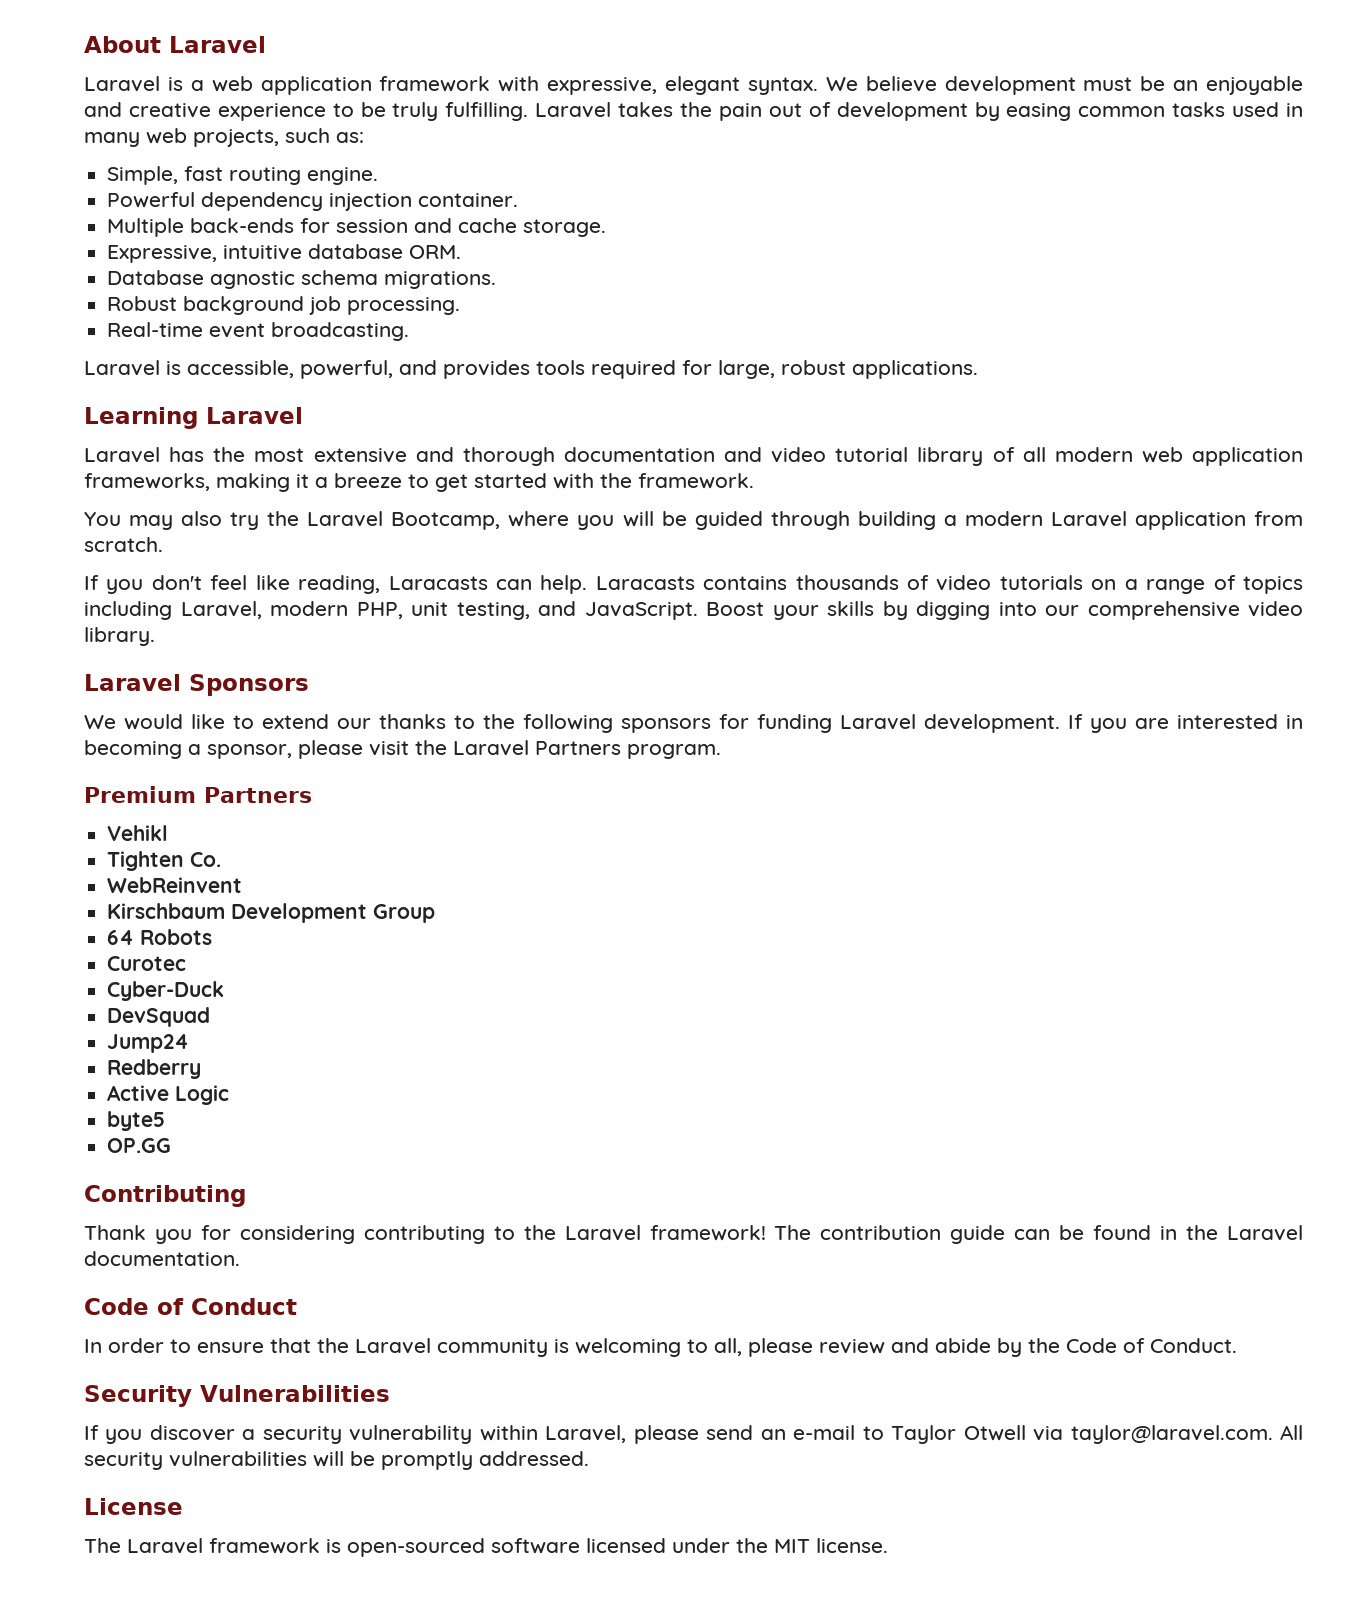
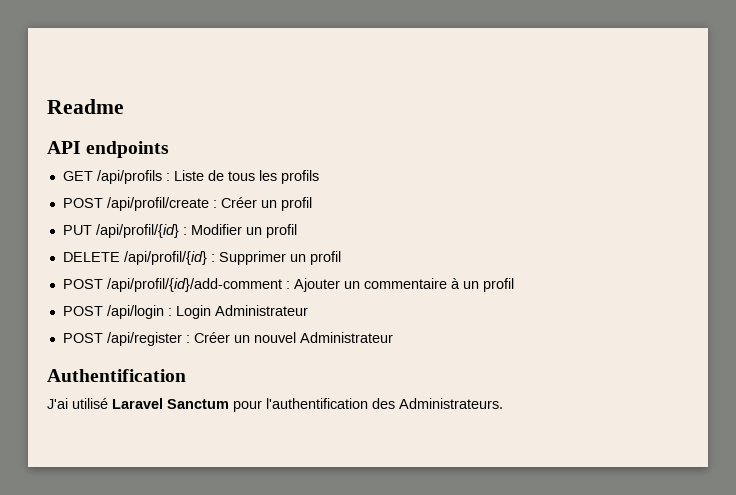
[84,36,266,53] [84,76,1303,95] [84,102,1304,121] [84,128,364,147] [107,166,379,185] [107,192,519,211] [107,218,607,237] [107,244,462,263] [107,270,497,289] [107,296,461,315] [107,322,410,341] [84,360,978,379] [84,407,303,429] [84,447,1303,466] [84,473,754,492] [84,511,1303,530] [84,537,163,552] [84,575,1304,594] [84,601,1303,620] [84,627,155,646] [84,674,309,696] [84,714,1303,733] [84,740,721,759] [84,786,312,803] [107,825,169,841] [107,851,222,871] [107,877,243,893] [107,903,436,923] [107,929,213,945] [107,956,187,971] [107,981,225,1001] [107,1007,211,1027] [107,1034,190,1053] [107,1059,202,1079] [107,1085,230,1105] [107,1111,166,1131] [107,1138,172,1153] [84,1185,246,1207] [84,1225,1304,1244] [84,1251,240,1266] [84,1298,297,1315] [84,1338,1237,1357] [84,1385,390,1407] [84,1425,1304,1444] [84,1451,589,1470] [84,1498,183,1515] [84,1538,888,1557] About Laravel // Laravel is a web application framework with expressive, elegant syntax. We believe development must be an enjoyable and creative experience to be truly fulfilling. Laravel takes the pain out of development by easing common tasks used in many web projects, such as: // Simple, fast routing engine. // Powerful dependency injection container. // Multiple back-ends for session and cache storage. // Expressive, intuitive database ORM. // Database agnostic schema migrations. // Robust background job processing. // Real-time event broadcasting. // Laravel is accessible, powerful, and provides tools required for large, robust applications. // Learning Laravel // Laravel has the most extensive and thorough documentation and video tutorial library of all modern web application frameworks, making it a breeze to get started with the framework. // You may also try the Laravel Bootcamp, where you will be guided through building a modern Laravel application from scratch. // If you don't feel like reading, Laracasts can help. Laracasts contains thousands of video tutorials on a range of topics including Laravel, modern PHP, unit testing, and JavaScript. Boost your skills by digging into our comprehensive video library. // Laravel Sponsors // We would like to extend our thanks to the following sponsors for funding Laravel development. If you are interested in becoming a sponsor, please visit the Laravel Partners program. // Premium Partners // Vehikl // Tighten Co. // WebReinvent // Kirschbaum Development Group // 64 Robots // Curotec // Cyber-Duck // DevSquad // Jump24 // Redberry // Active Logic // byte5 // OP.GG // Contributing // Thank you for considering contributing to the Laravel framework! The contribution guide can be found in the Laravel documentation. // Code of Conduct // In order to ensure that the Laravel community is welcoming to all, please review and abide by the Code of Conduct. // Security Vulnerabilities // If you discover a security vulnerability within Laravel, please send an e-mail to Taylor Otwell via taylor@laravel.com. All security vulnerabilities will be promptly addressed. // License // The Laravel framework is open-sourced software licensed under the MIT license. -> [47,99,124,114] [47,141,170,158] [62,170,319,184] [62,197,312,211] [62,224,297,238] [62,251,341,265] [62,278,514,292] [62,305,308,319] [62,332,393,346] [47,369,186,382] [47,398,503,412] Readme // API endpoints // GET /api/profils : Liste de tous les profils // POST /api/profil/create : Créer un profil // PUT /api/profil/{id} : Modifier un profil // DELETE /api/profil/{id} : Supprimer un profil // POST /api/profil/{id}/add-comment : Ajouter un commentaire à un profil // POST /api/login : Login Administrateur // POST /api/register : Créer un nouvel Administrateur // Authentification // J'ai utilisé Laravel Sanctum pour l'authentification des Administrateurs.

